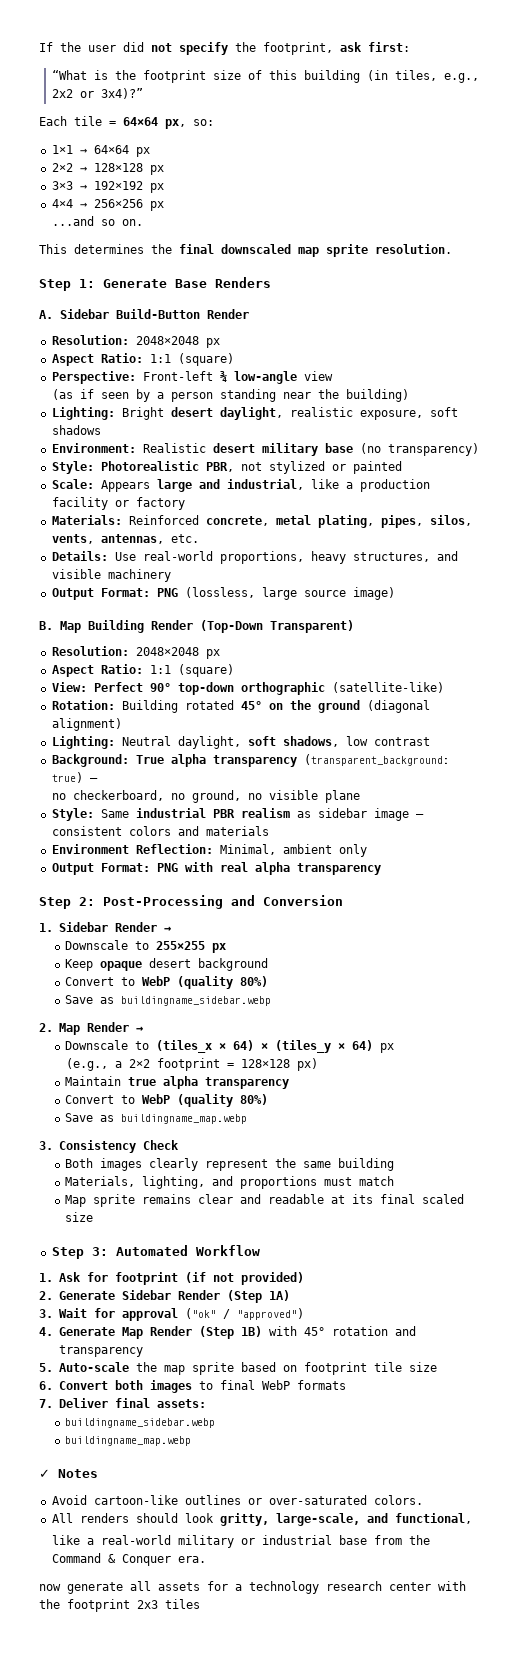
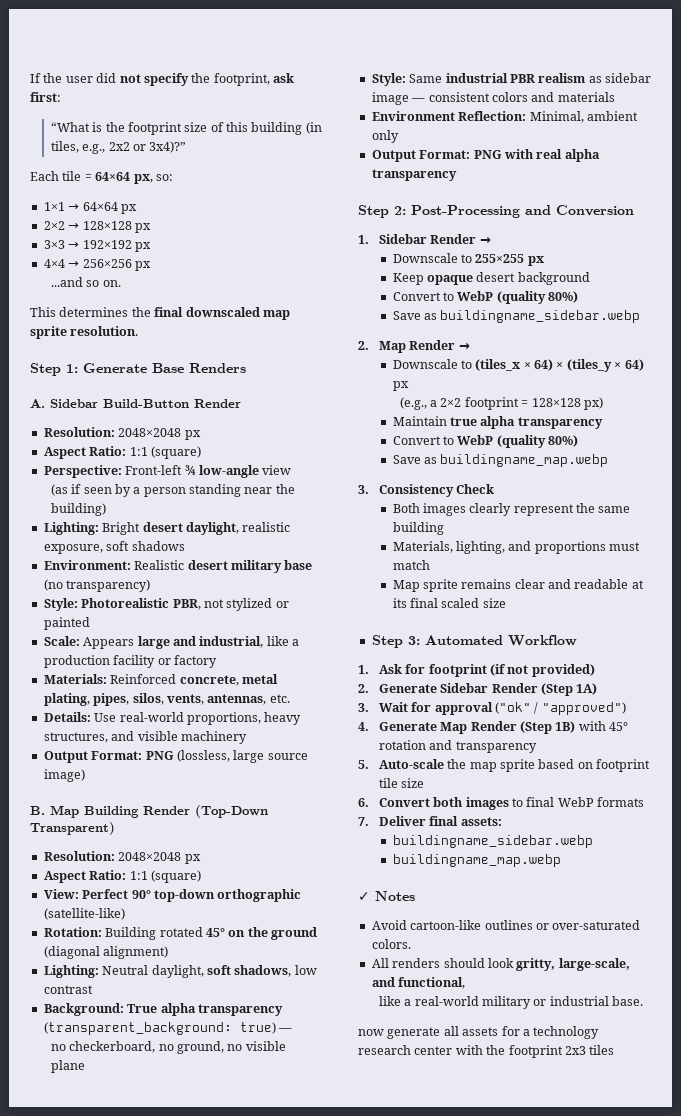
[339,1535,431,1545] [52,1553,207,1566] base from the Command & Conquer era. -> [612,996,644,1006] base.

